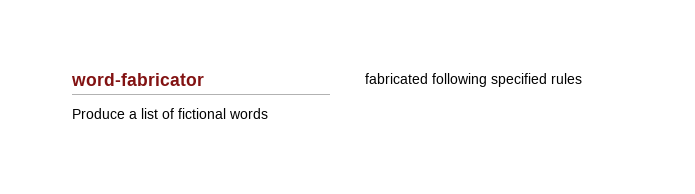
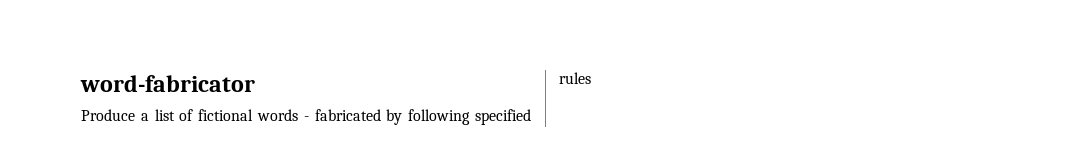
[365,73,428,84] fabricated -> [303,109,403,125] - fabricated by

